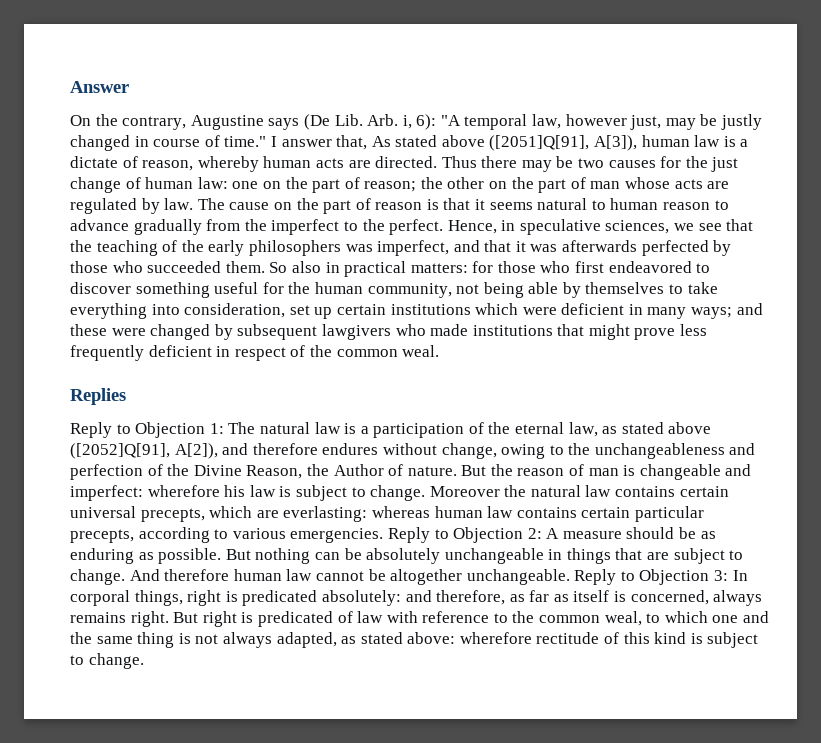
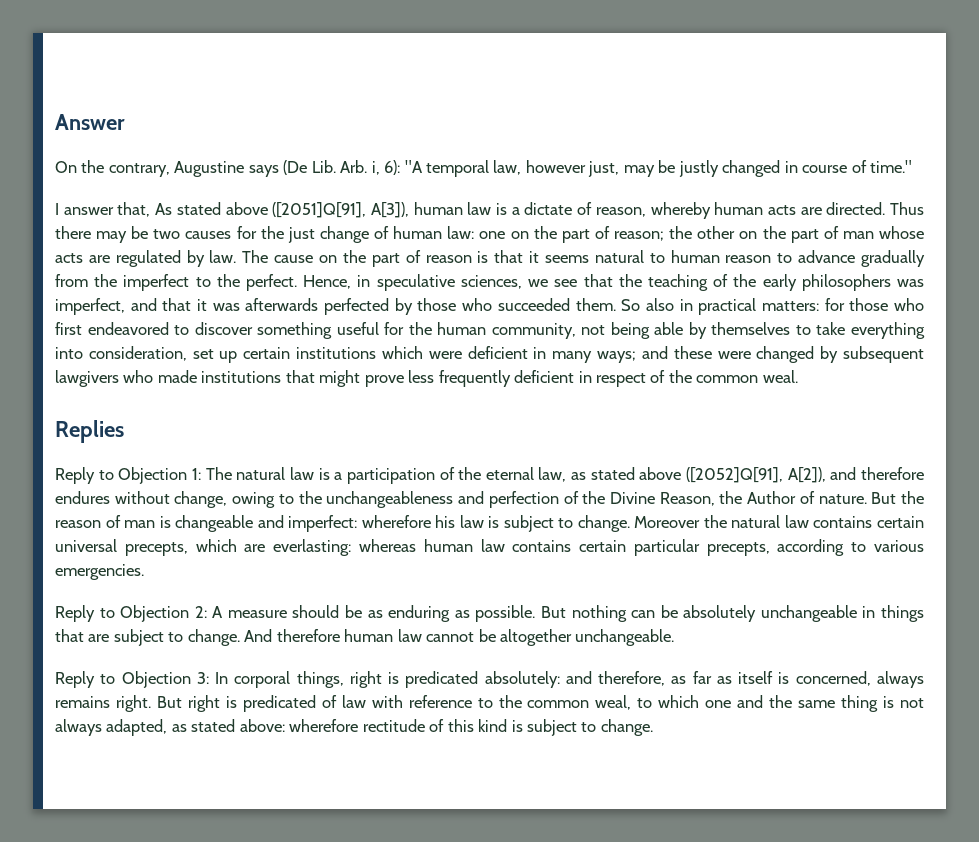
(267, 141) none -> (913, 166) //
(384, 535) none -> (144, 572) //
(570, 577) none -> (675, 637) //

